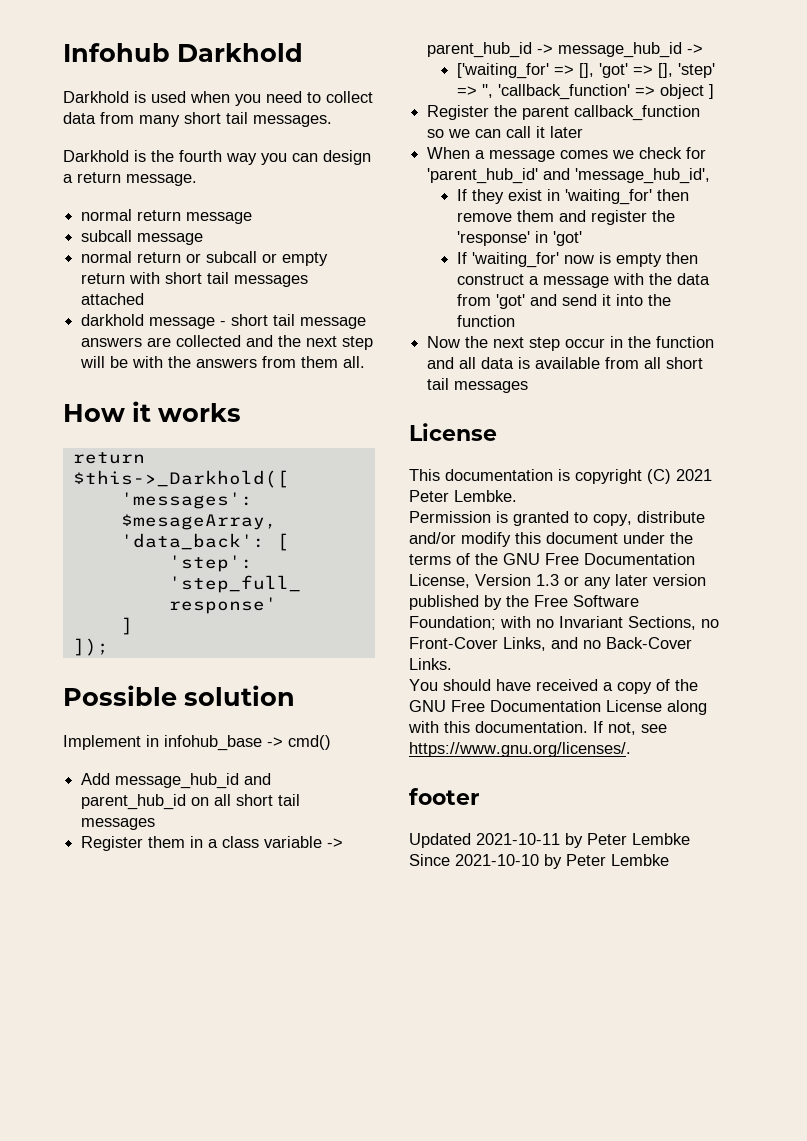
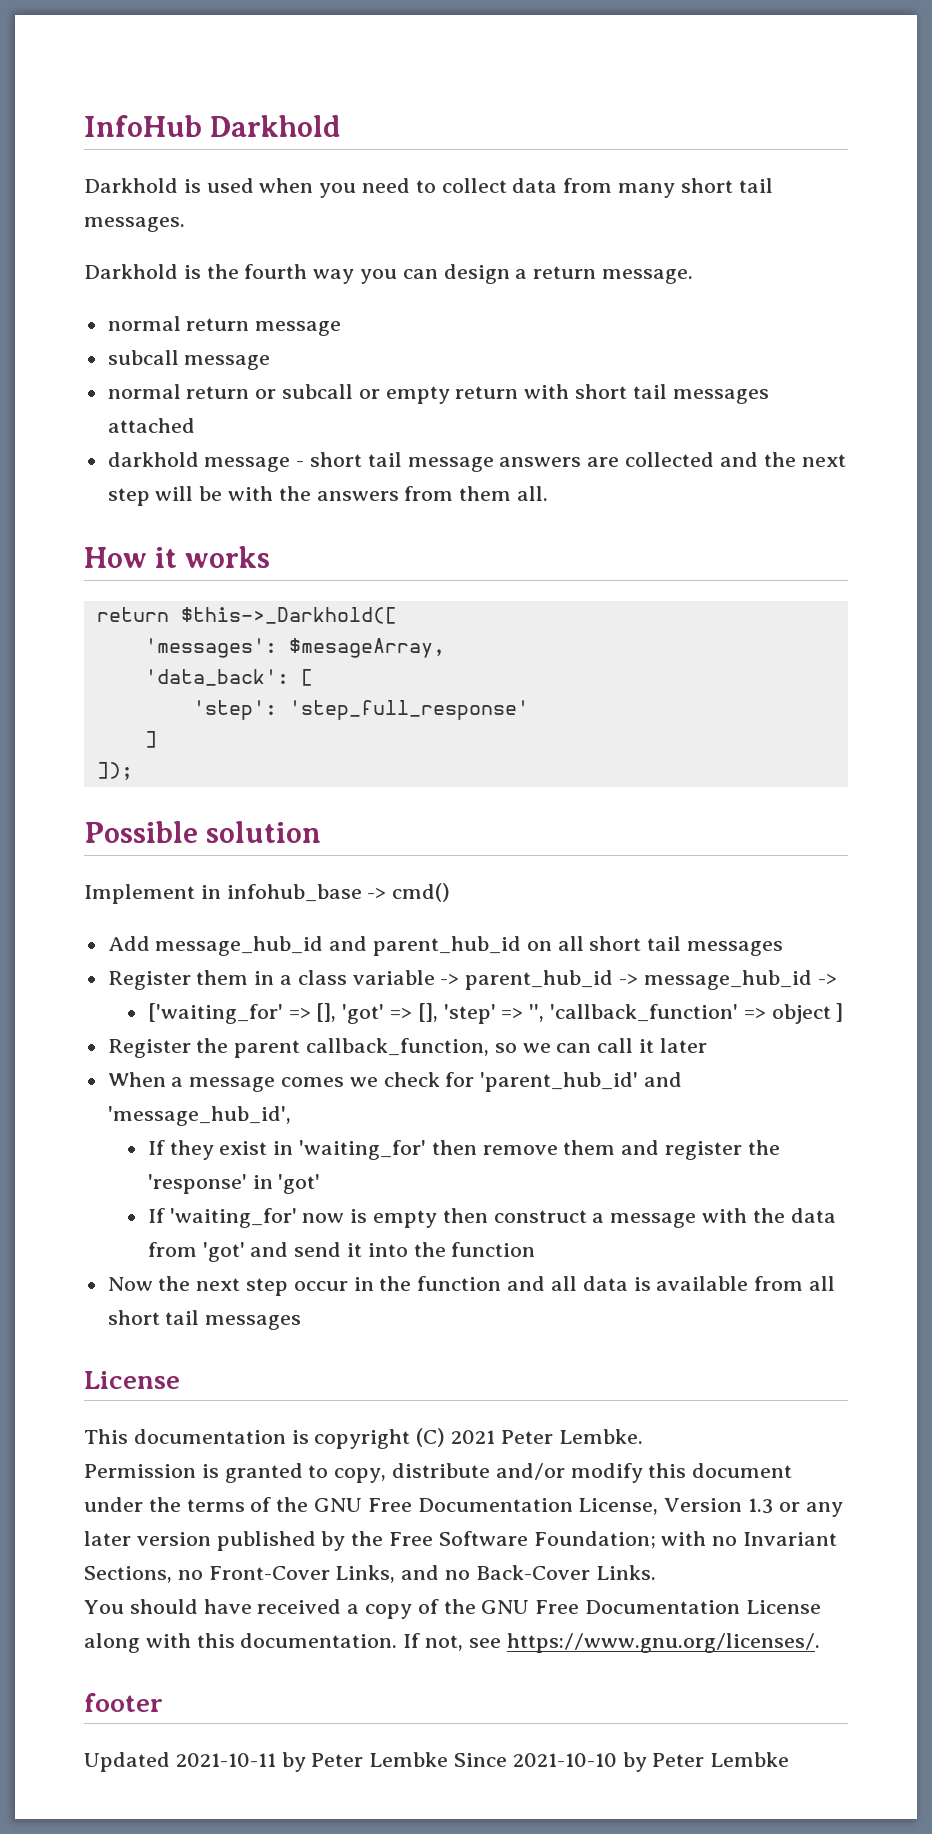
[63,43,170,62] Infohub -> [84,115,202,137] InfoHub
[574,105,701,121] callback_function -> [306,1038,490,1056] callback_function,

